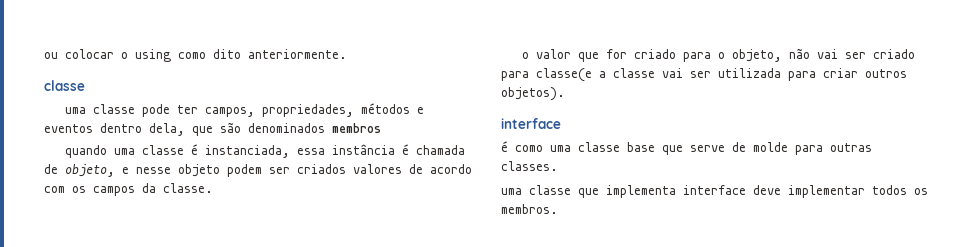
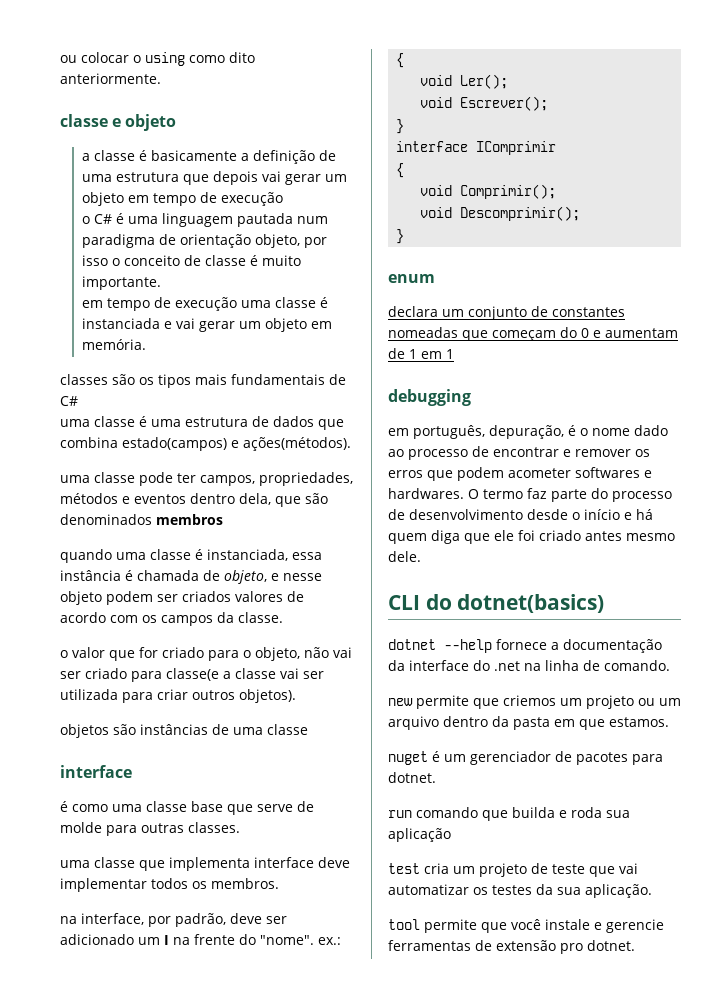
(85, 85) none -> [112,114,177,131] [81,150,336,164] [81,171,347,185] [81,192,283,206] [81,213,328,227] [81,234,327,248] [81,255,301,266] [81,276,161,290] [81,297,328,311] [81,318,332,332] [81,339,146,350] [60,374,346,388] [60,396,78,406] [60,416,344,430] [60,437,351,451] e objeto // a classe é basicamente a definição de uma estrutura que depois vai gerar um objeto em tempo de execução // o C# é uma linguagem pautada num paradigma de orientação objeto, por isso o conceito de classe é muito importante. // em tempo de execução uma classe é instanciada e vai gerar um objeto em memória. // classes são os tipos mais fundamentais de C# // uma classe é uma estrutura de dados que combina estado(campos) e ações(métodos).
(565, 94) none -> [60,724,308,738] // objetos são instâncias de uma classe
(558, 209) none -> [60,913,287,927] [60,934,341,945] [396,53,405,68] [420,74,509,89] [420,96,549,111] [396,119,405,134] [396,141,557,155] [396,163,405,178] [420,184,557,199] [420,206,581,221] [396,229,405,244] [388,274,435,283] [388,306,625,320] [388,327,678,341] [388,348,454,359] [388,389,471,406] [388,425,668,439] [388,446,650,460] [388,467,652,481] [388,488,672,502] [388,509,653,520] [388,530,675,544] [388,551,421,562] [388,594,605,613] [388,639,662,653] [388,660,670,671] [388,695,681,709] [388,716,669,730] [388,751,663,765] [388,772,436,783] [388,807,630,821] [388,828,451,842] [388,863,638,877] [388,884,652,898] [388,919,664,933] [388,940,635,954] // na interface, por padrão, deve ser adicionado um I na frente do "nome". ex.: // { // void Ler(); // void Escrever(); // } // interface IComprimir // { // void Comprimir(); // void Descomprimir(); // } // enum // declara um conjunto de constantes nomeadas que começam do 0 e aumentam de 1 em 1 // debugging // em português, depuração, é o nome dado ao processo de encontrar e remover os erros que podem acometer softwares e hardwares. O termo faz parte do processo de desenvolvimento desde o início e há quem diga que ele foi criado antes mesmo dele. // CLI do dotnet(basics) // dotnet --help fornece a documentação da interface do .net na linha de comando. // new permite que criemos um projeto ou um arquivo dentro da pasta em que estamos. // nuget é um gerenciador de pacotes para dotnet. // run comando que builda e roda sua aplicação // test cria um projeto de teste que vai automatizar os testes da sua aplicação. // tool permite que você instale e gerencie ferramentas de extensão pro dotnet.

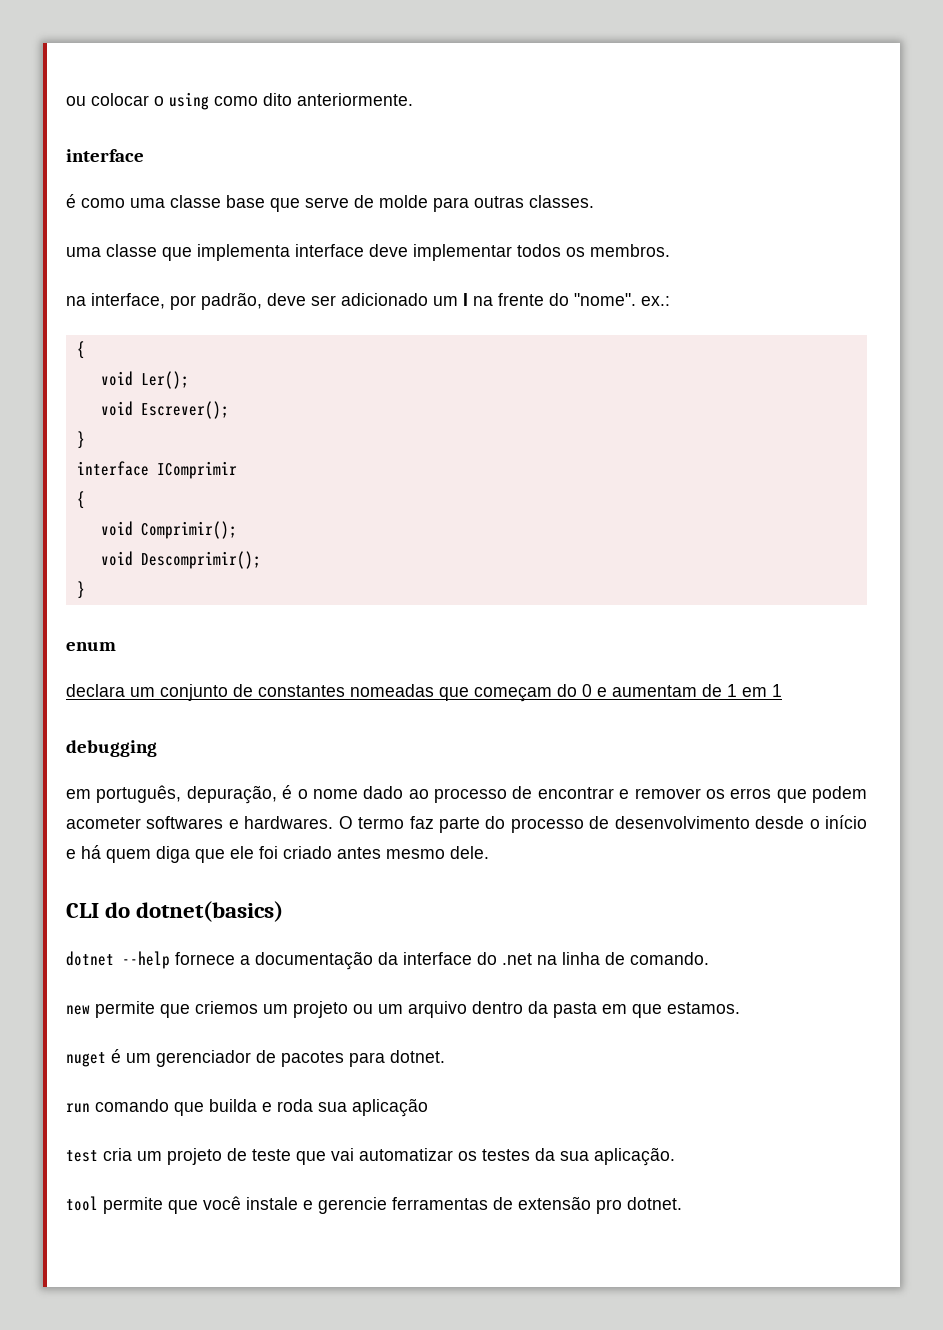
[60,114,177,131] [81,150,336,164] [81,171,347,185] [81,192,283,206] [81,213,328,227] [81,234,327,248] [81,255,301,266] [81,276,161,290] [81,297,328,311] [81,318,332,332] [81,339,146,350] [60,374,346,388] [60,396,78,406] [60,416,344,430] [60,437,351,451] [60,472,353,486] [60,493,328,507] [60,514,223,525] [60,549,322,563] [60,570,322,584] [60,591,304,605] [60,612,283,626] [60,647,352,661] [60,668,324,682] [60,689,296,703] [60,724,308,738] // classe e objeto // a classe é basicamente a definição de uma estrutura que depois vai gerar um objeto em tempo de execução // o C# é uma linguagem pautada num paradigma de orientação objeto, por isso o conceito de classe é muito importante. // em tempo de execução uma classe é instanciada e vai gerar um objeto em memória. // classes são os tipos mais fundamentais de C# // uma classe é uma estrutura de dados que combina estado(campos) e ações(métodos). // uma classe pode ter campos, propriedades, métodos e eventos dentro dela, que são denominados membros // quando uma classe é instanciada, essa instância é chamada de objeto, e nesse objeto podem ser criados valores de acordo com os campos da classe. // o valor que for criado para o objeto, não vai ser criado para classe(e a classe vai ser utilizada para criar outros objetos). // objetos são instâncias de uma classe -> (413, 99) none

